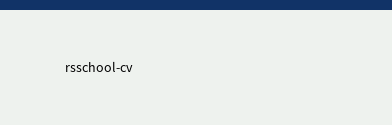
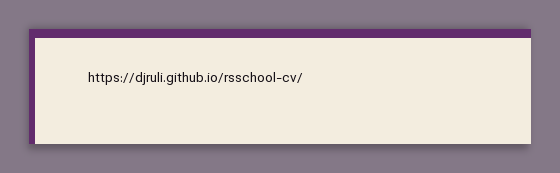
[65,61,133,72] rsschool-cv -> [88,72,303,85] https://djruli.github.io/rsschool-cv/

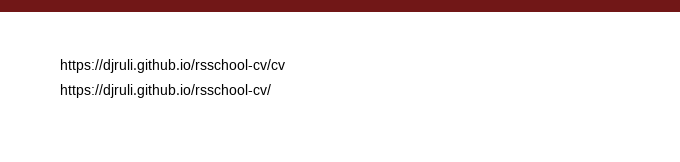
(88, 78) none -> [60,59,285,73] https://djruli.github.io/rsschool-cv/cv //

